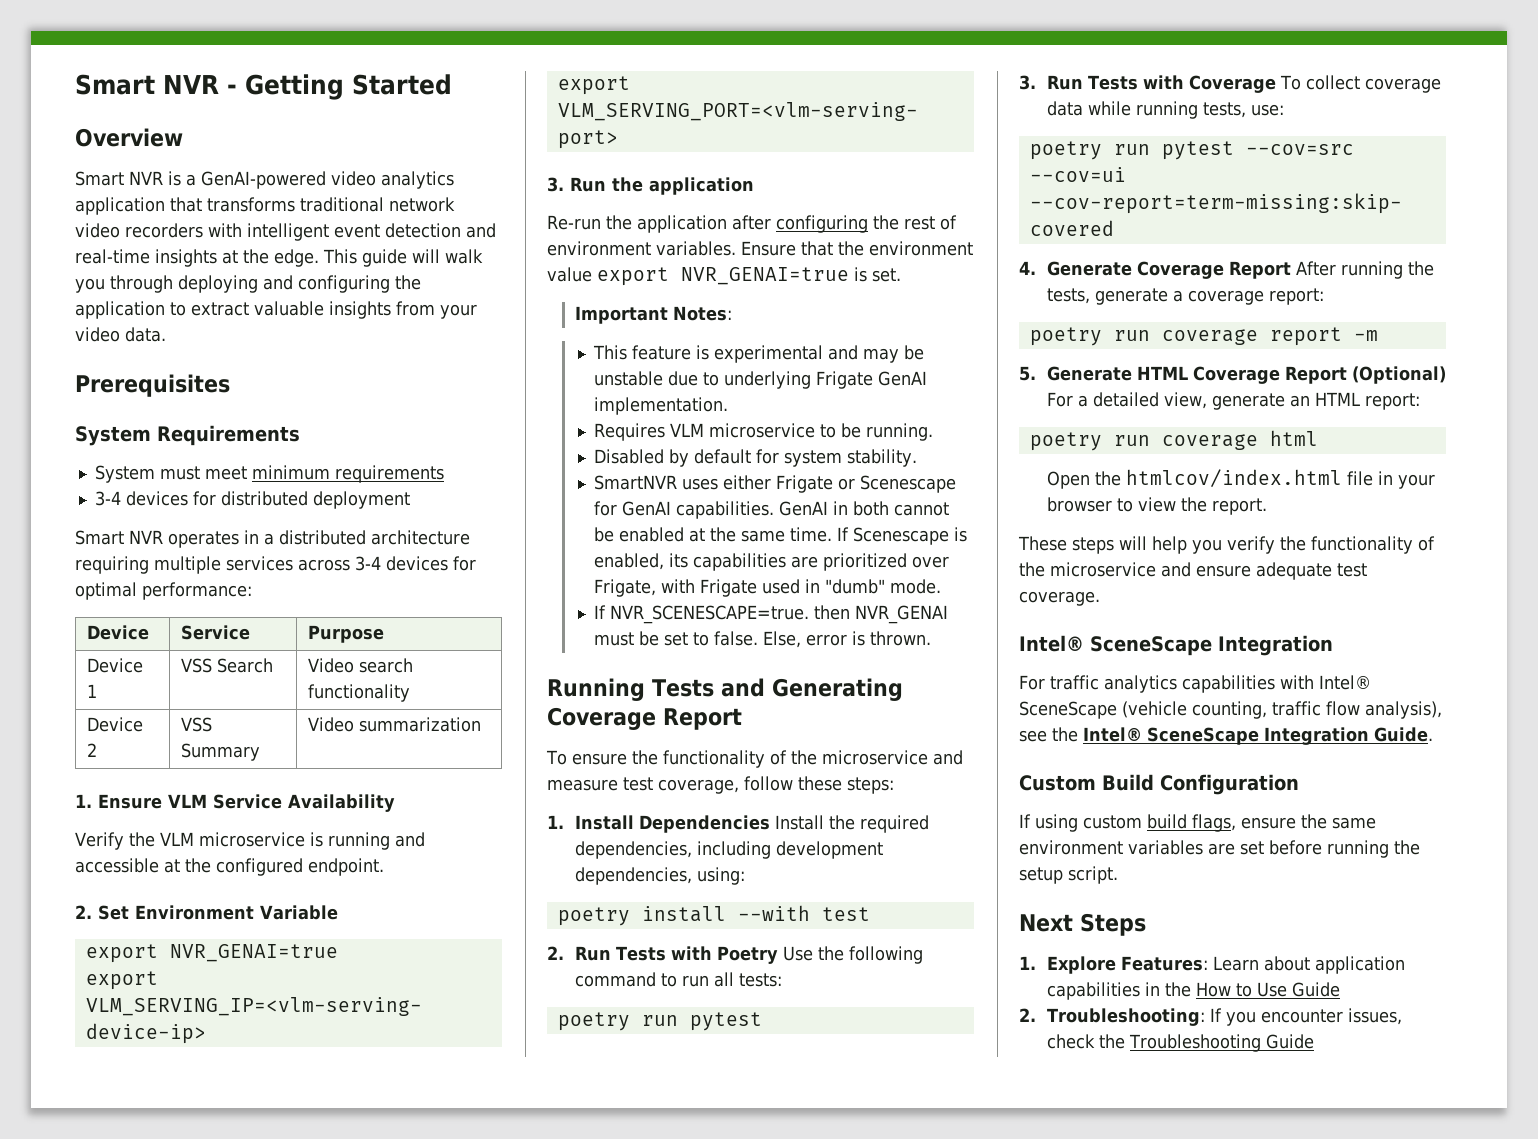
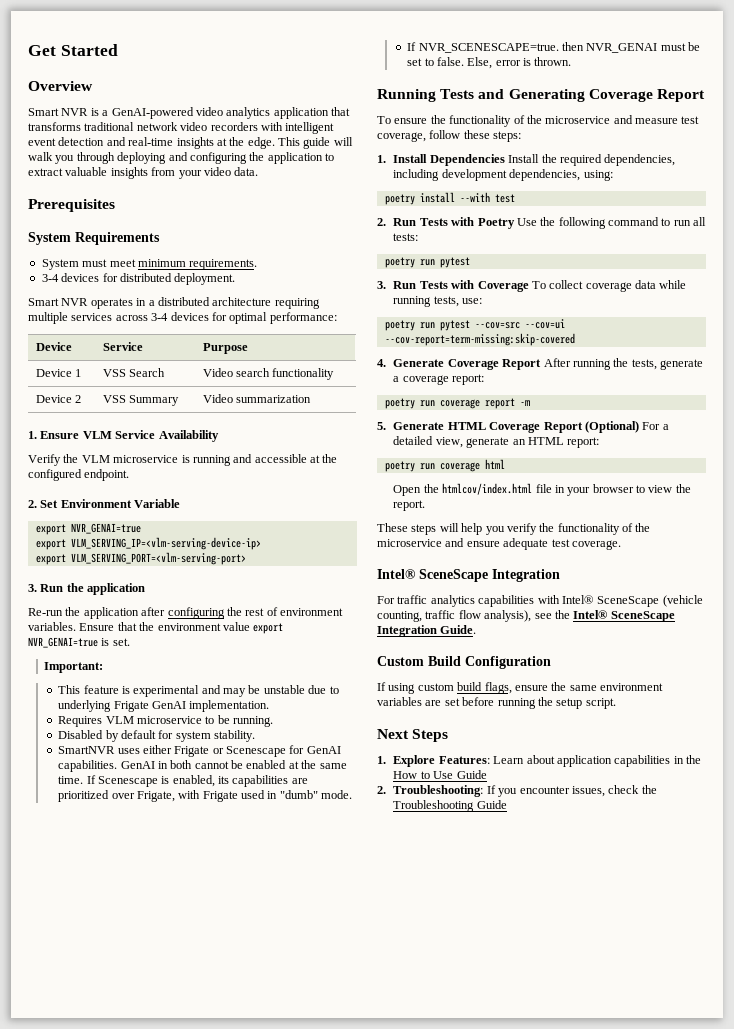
[75,74,344,100] Smart NVR - Getting -> [28,45,56,56] Get
[334,465,444,483] requirements -> [189,259,258,270] requirements.
[312,491,410,509] deployment -> [174,273,236,285] deployment.
[574,306,732,324] Important Notes: -> [44,662,104,673] Important:

